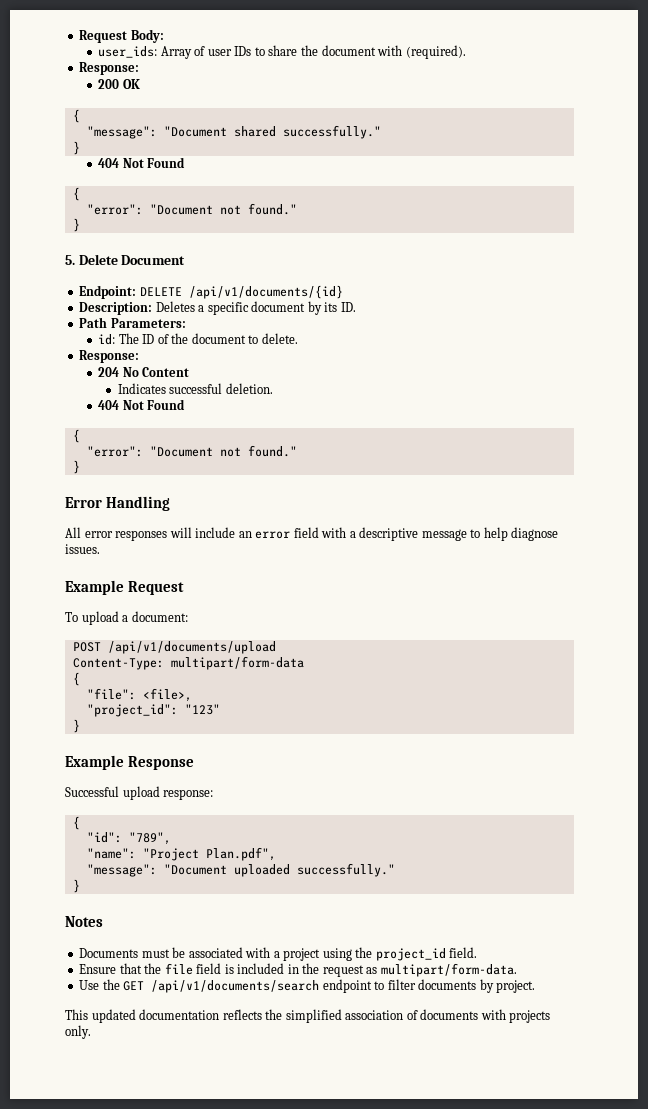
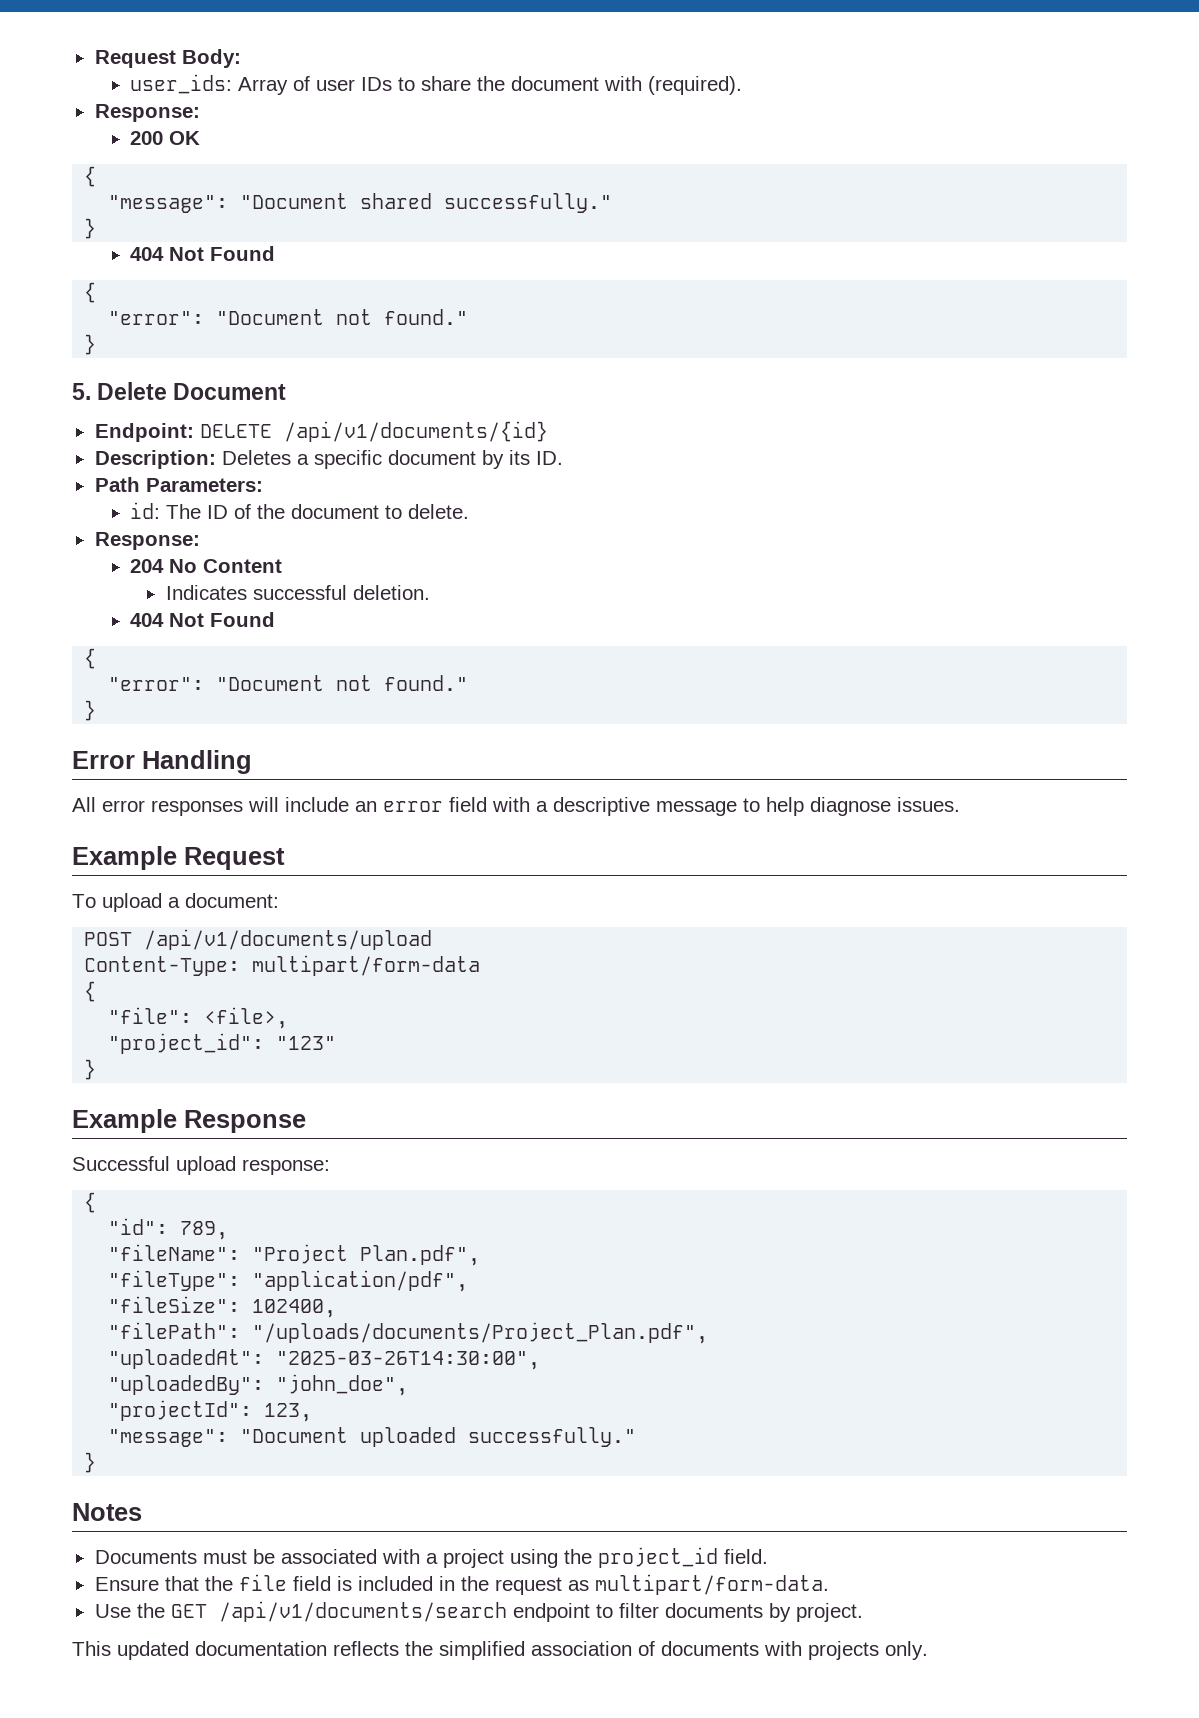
[128,832,171,845] [86,848,136,859] "789", // "name": -> [180,1221,229,1240] [108,1244,241,1261] 789, // "fileName":
(276, 854) none -> [108,1270,469,1292] [108,1296,337,1318] [108,1322,709,1344] [108,1349,541,1370] [108,1374,409,1396] [108,1400,313,1422] // "fileType": "application/pdf", // "fileSize": 102400, // "filePath": "/uploads/documents/Project_Plan.pdf", // "uploadedAt": "2025-03-26T14:30:00", // "uploadedBy": "john_doe", // "projectId": 123,

